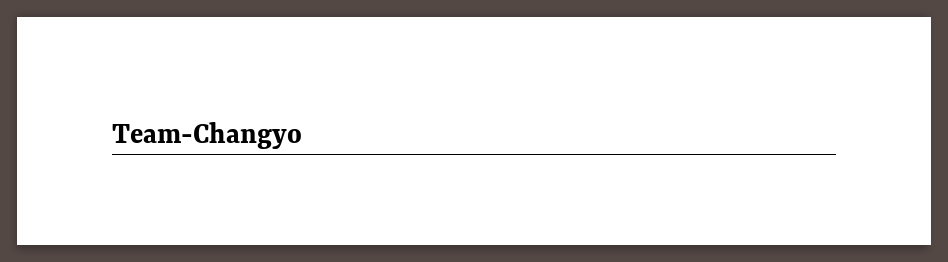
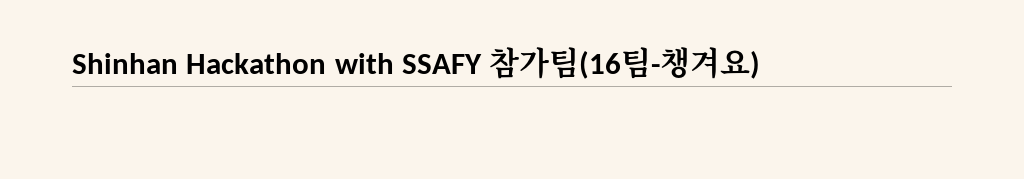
[112,122,302,149] Team-Changyo -> [72,47,761,79] Shinhan Hackathon with SSAFY 참가팀(16팀-챙겨요)

